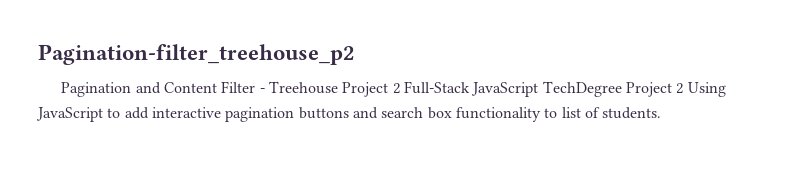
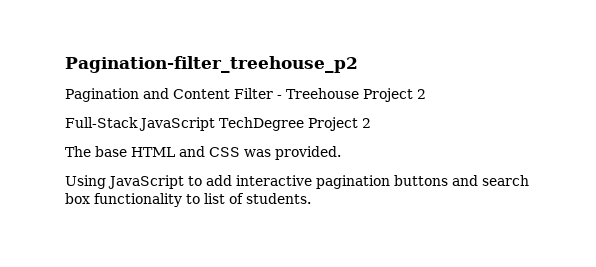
(400, 88) none -> (426, 94) //
(684, 88) none -> [65,146,341,160] // The base HTML and CSS was provided. //

